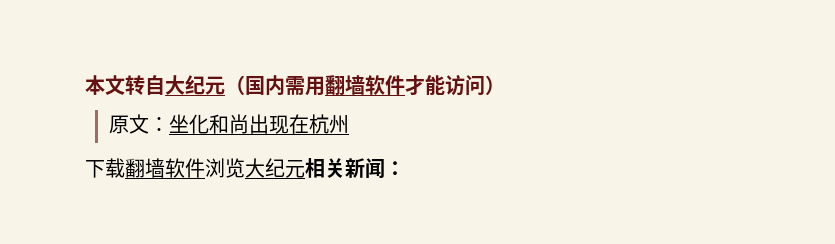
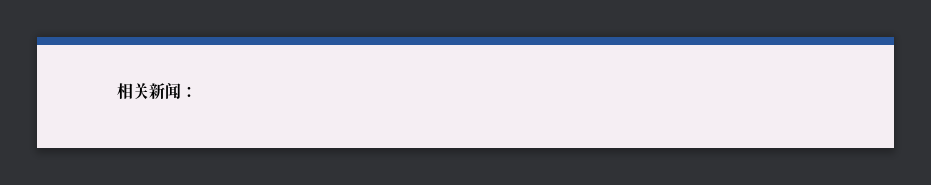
[85,75,505,96] [108,114,349,134] [85,158,305,178] 本文转自大纪元（国内需用翻墙软件才能访问） // 原文：坐化和尚出现在杭州 // 下载翻墙软件浏览大纪元 -> (117, 91) none

